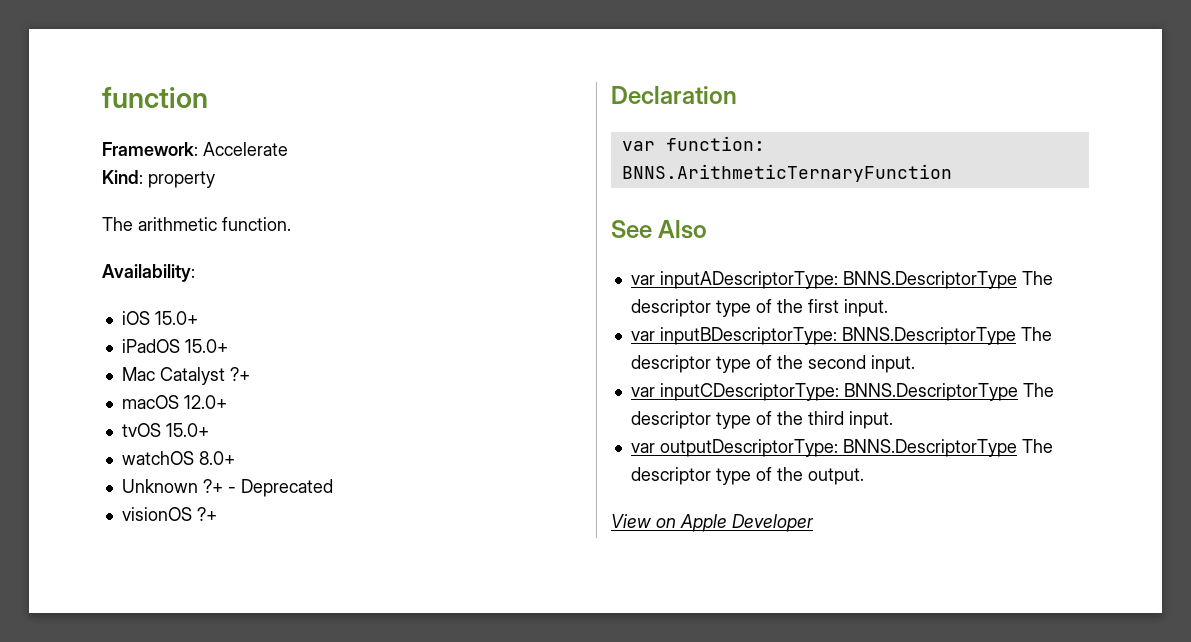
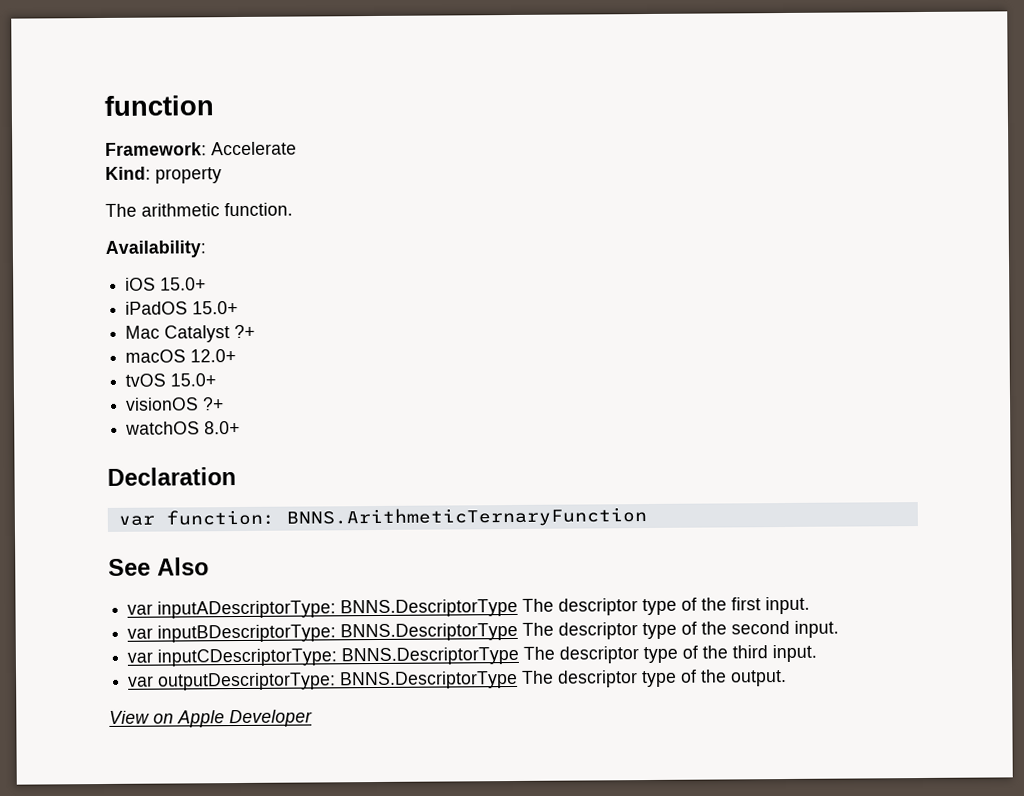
(209, 430) none -> [125,397,225,411] // visionOS ?+
[121,479,333,497] [121,507,217,521] // Unknown ?+ - Deprecated // visionOS ?+ -> (241, 427) none

